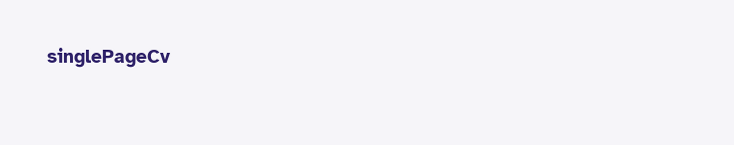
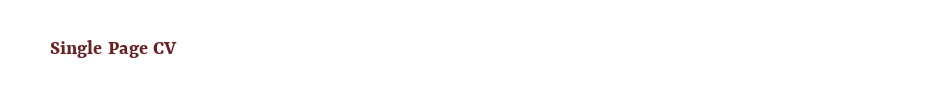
[47,47,171,68] singlePageCv -> [50,40,178,58] Single Page CV

